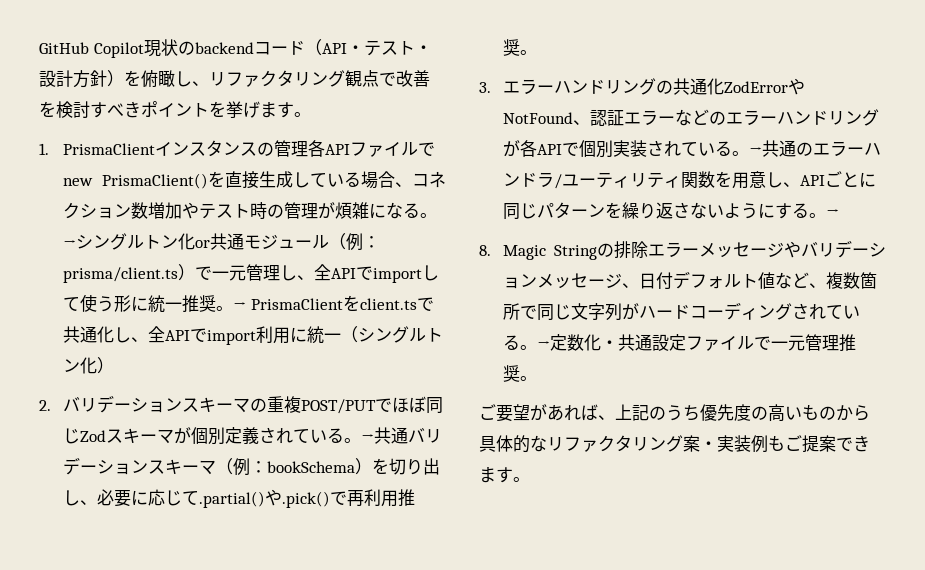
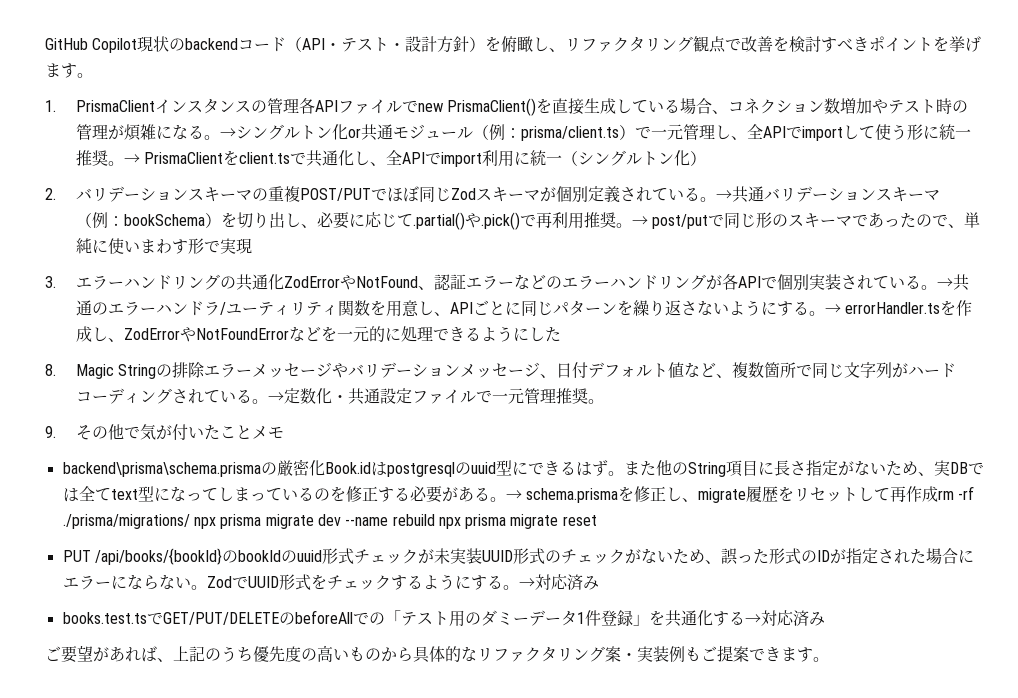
(538, 52) none -> [632,212,981,229] [76,238,253,254] → post/putで同じ形のスキーマであったので、単純に使いまわす形で実現
(840, 213) none -> [845,300,973,316] [76,326,562,342] errorHandler.tsを作成し、ZodErrorやNotFoundErrorなどを一元的に処理できるようにした
(538, 378) none -> [45,424,285,441] [62,459,984,477] [62,486,975,503] [62,514,597,529] [62,548,974,565] [62,574,599,590] [62,610,825,627] // 9.その他で気が付いたことメモ // backend\prisma\schema.prismaの厳密化Book.idはpostgresqlのuuid型にできるはず。また他のString項目に長さ指定がないため、実DBでは全てtext型になってしまっているのを修正する必要がある。→ schema.prismaを修正し、migrate履歴をリセットして再作成rm -rf ./prisma/migrations/ npx prisma migrate dev --name rebuild npx prisma migrate reset // PUT /api/books/{bookId}のbookIdのuuid形式チェックが未実装UUID形式のチェックがないため、誤った形式のIDが指定された場合にエラーにならない。ZodでUUID形式をチェックするようにする。→対応済み // books.test.tsでGET/PUT/DELETEのbeforeAllでの「テスト用のダミーデータ1件登録」を共通化する→対応済み

